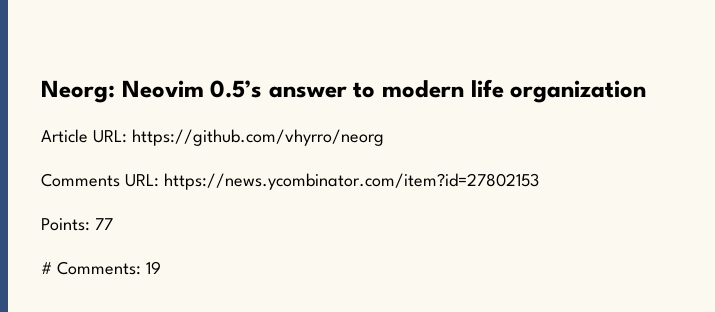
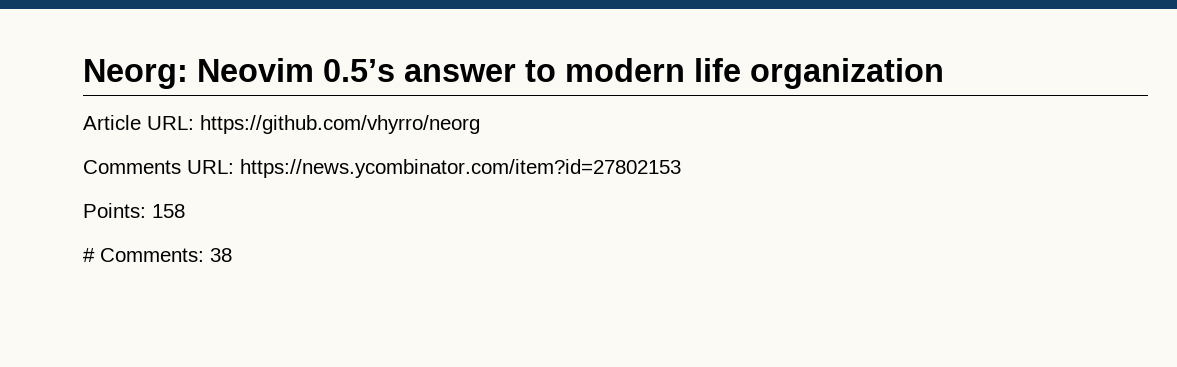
[94,218,113,230] 77 -> [152,204,185,218] 158
[145,261,161,274] 19 -> [210,248,232,262] 38

